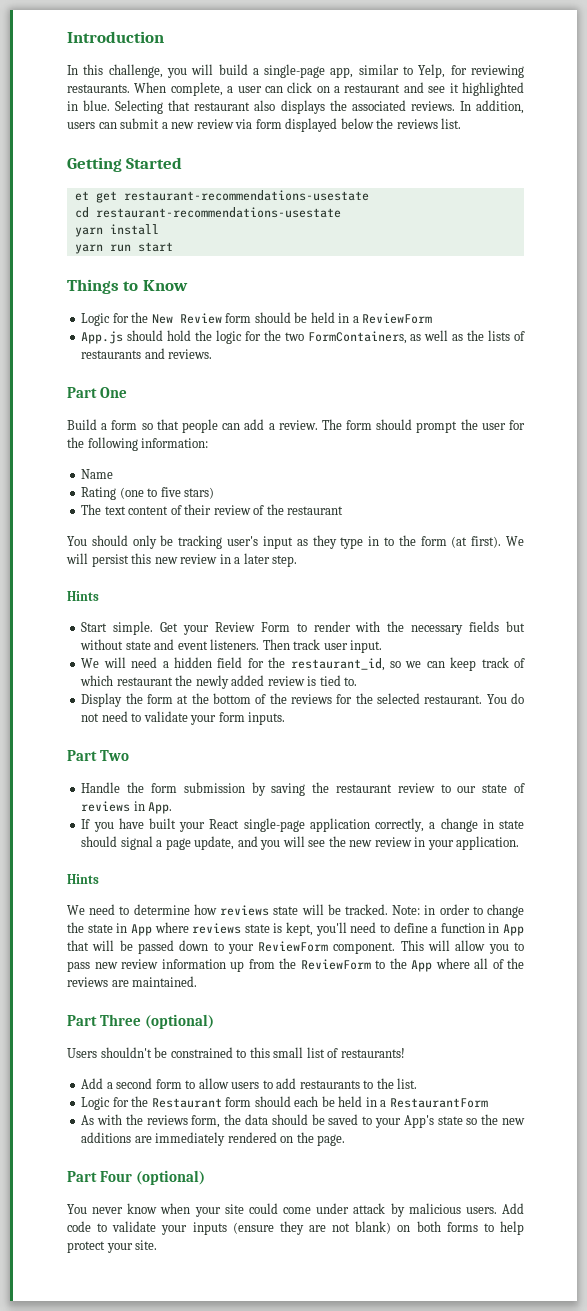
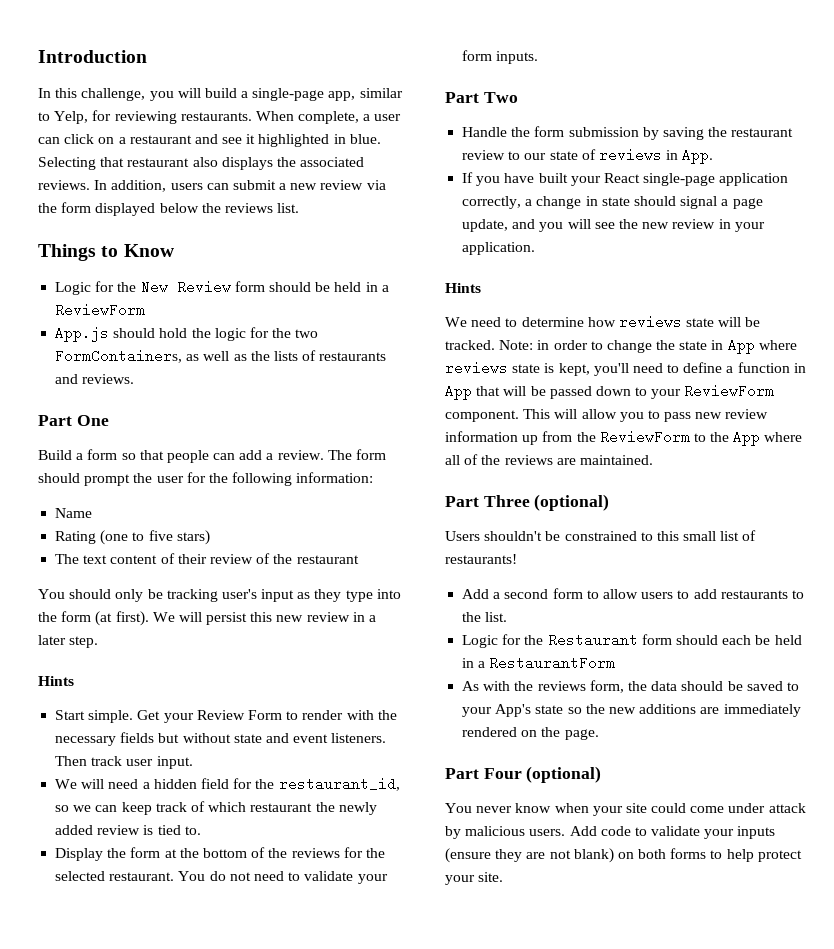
(253, 124) none -> [38,203,57,213] the
[67,157,183,172] [74,190,369,203] [74,207,341,218] [74,224,159,237] [74,242,173,254] // Getting Started // et get restaurant-recommendations-usestate // cd restaurant-recommendations-usestate // yarn install // yarn run start -> (300, 208) none
[368,536,394,546] in to -> [376,589,401,599] into

